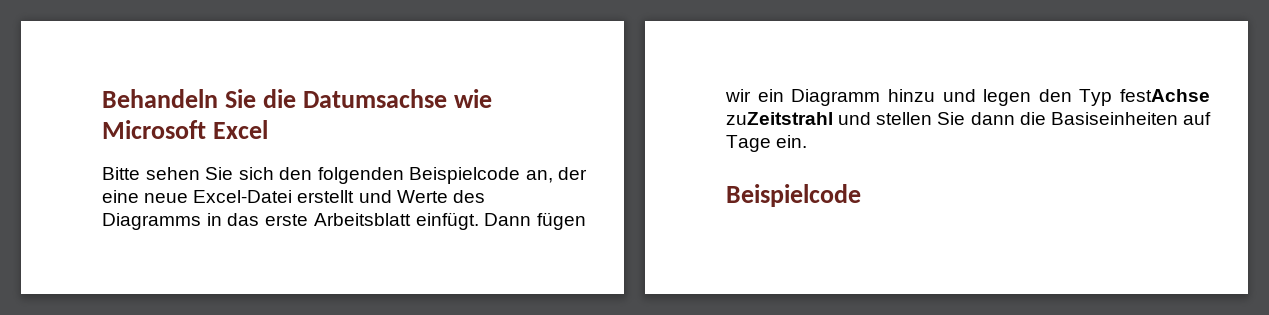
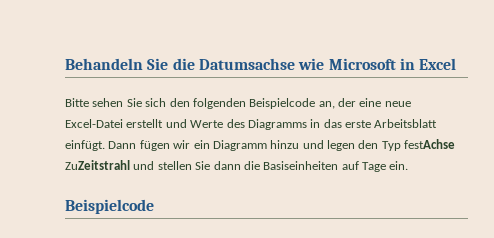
(206, 129) none -> [399,58,415,70] in
[726,112,833,125] zuZeitstrahl -> [65,160,130,170] ZuZeitstrahl

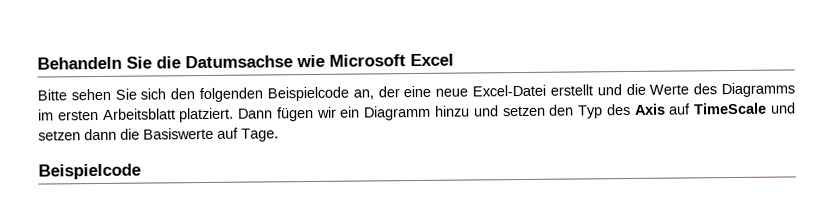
[399,58,415,70] in -> (406, 60) none
(187, 123) none -> [625,83,646,96] die
[310,119,438,128] [65,140,105,151] in das erste Arbeitsblatt einfügt. -> [38,107,235,123] im ersten Arbeitsblatt platziert.
[327,140,355,151] legen -> [502,105,546,117] setzen
[404,139,456,149] [65,160,409,172] festAchse ZuZeitstrahl und stellen Sie dann die Basiseinheiten auf Tage ein. -> [605,102,797,116] [38,127,279,142] des Axis auf TimeScale und setzen dann die Basiswerte auf Tage.

